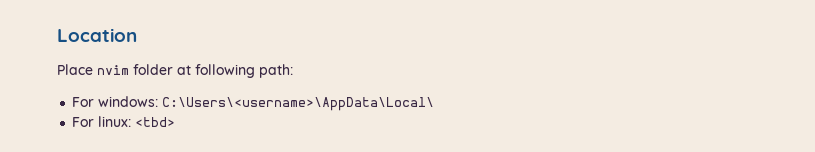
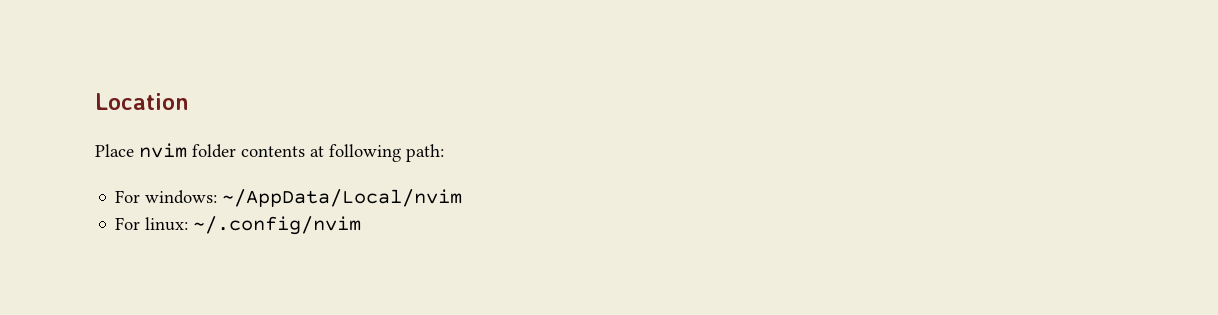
(173, 69) none -> [241,146,305,157] contents
[162,97,435,111] C:\Users\<username>\AppData\Local\ -> [222,189,463,207] ~/AppData/Local/nvim
[135,117,176,127] <tbd> -> [193,216,362,235] ~/.config/nvim

